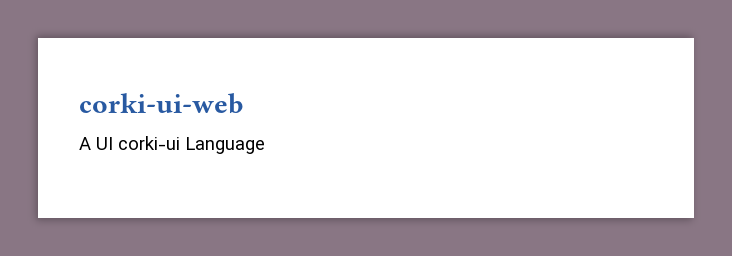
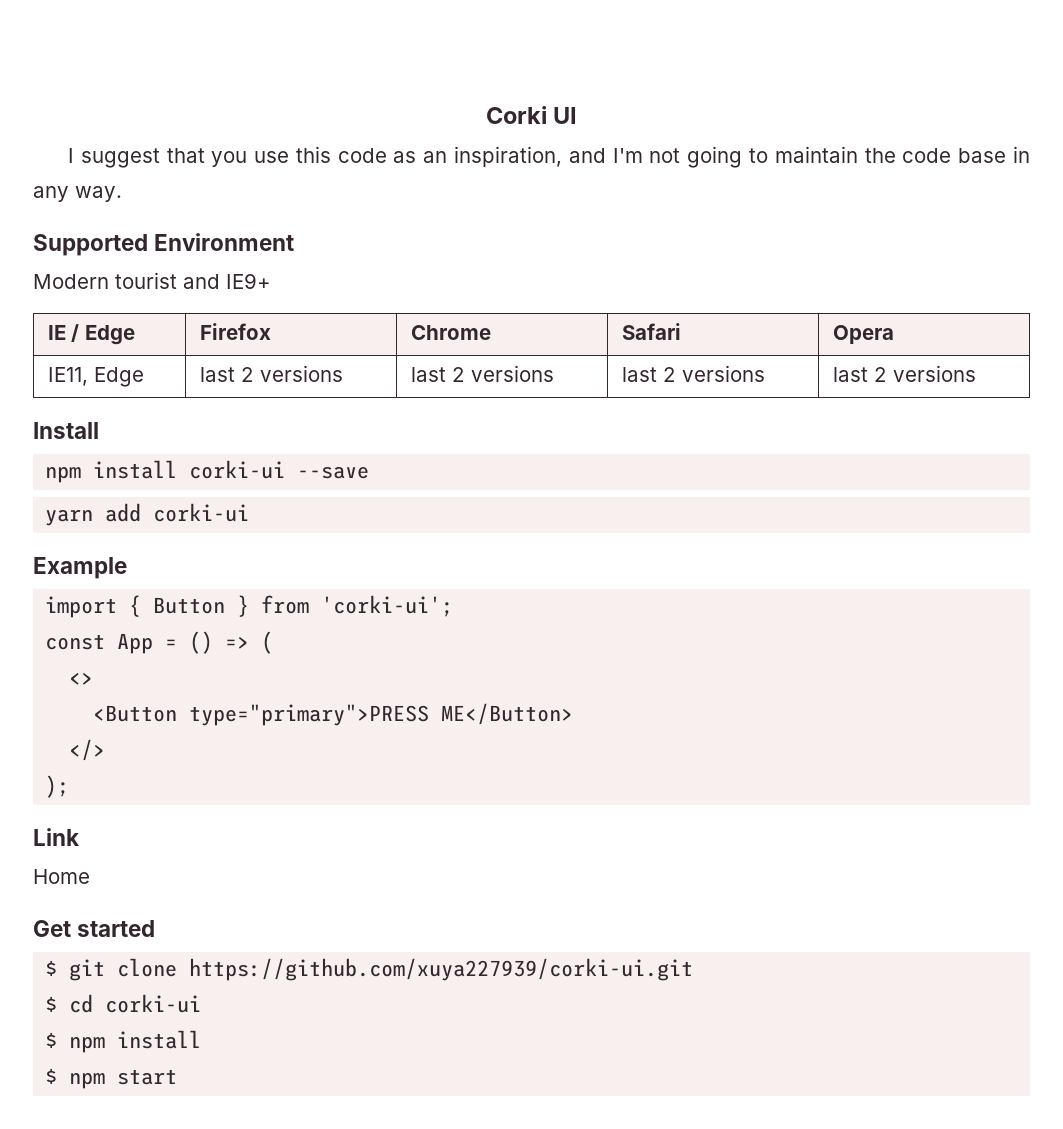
[79,93,243,114] [79,136,265,154] corki-ui-web // A UI corki-ui Language -> [485,106,578,124] [67,146,1030,168] [33,186,122,202] [33,233,295,256] [33,272,271,289] [47,324,135,345] [199,323,271,340] [410,325,491,340] [621,323,681,340] [832,325,894,344] [47,367,144,387] [199,365,343,382] [410,365,554,382] [621,365,765,382] [832,365,976,382] [33,422,99,439] [45,460,370,483] [45,503,250,526] [33,557,127,579] [45,595,454,618] [45,631,274,654] [69,672,94,685] [93,703,574,726] [69,739,106,761] [45,775,70,798] [33,828,79,846] [33,869,90,884] [33,920,156,937] [45,958,694,981] [45,994,202,1013] [45,1030,202,1053] [45,1068,178,1089] Corki UI // I suggest that you use this code as an inspiration, and I'm not going to maintain the code base in any way. // Supported Environment // Modern tourist and IE9+ // IE / Edge | Firefox | Chrome | Safari | Opera // IE11, Edge | last 2 versions | last 2 versions | last 2 versions | last 2 versions // Install // npm install corki-ui --save // yarn add corki-ui // Example // import { Button } from 'corki-ui'; // const App = () => ( // <> // <Button type="primary">PRESS ME</Button> // </> // ); // Link // Home // Get started // $ git clone https://github.com/xuya227939/corki-ui.git // $ cd corki-ui // $ npm install // $ npm start

